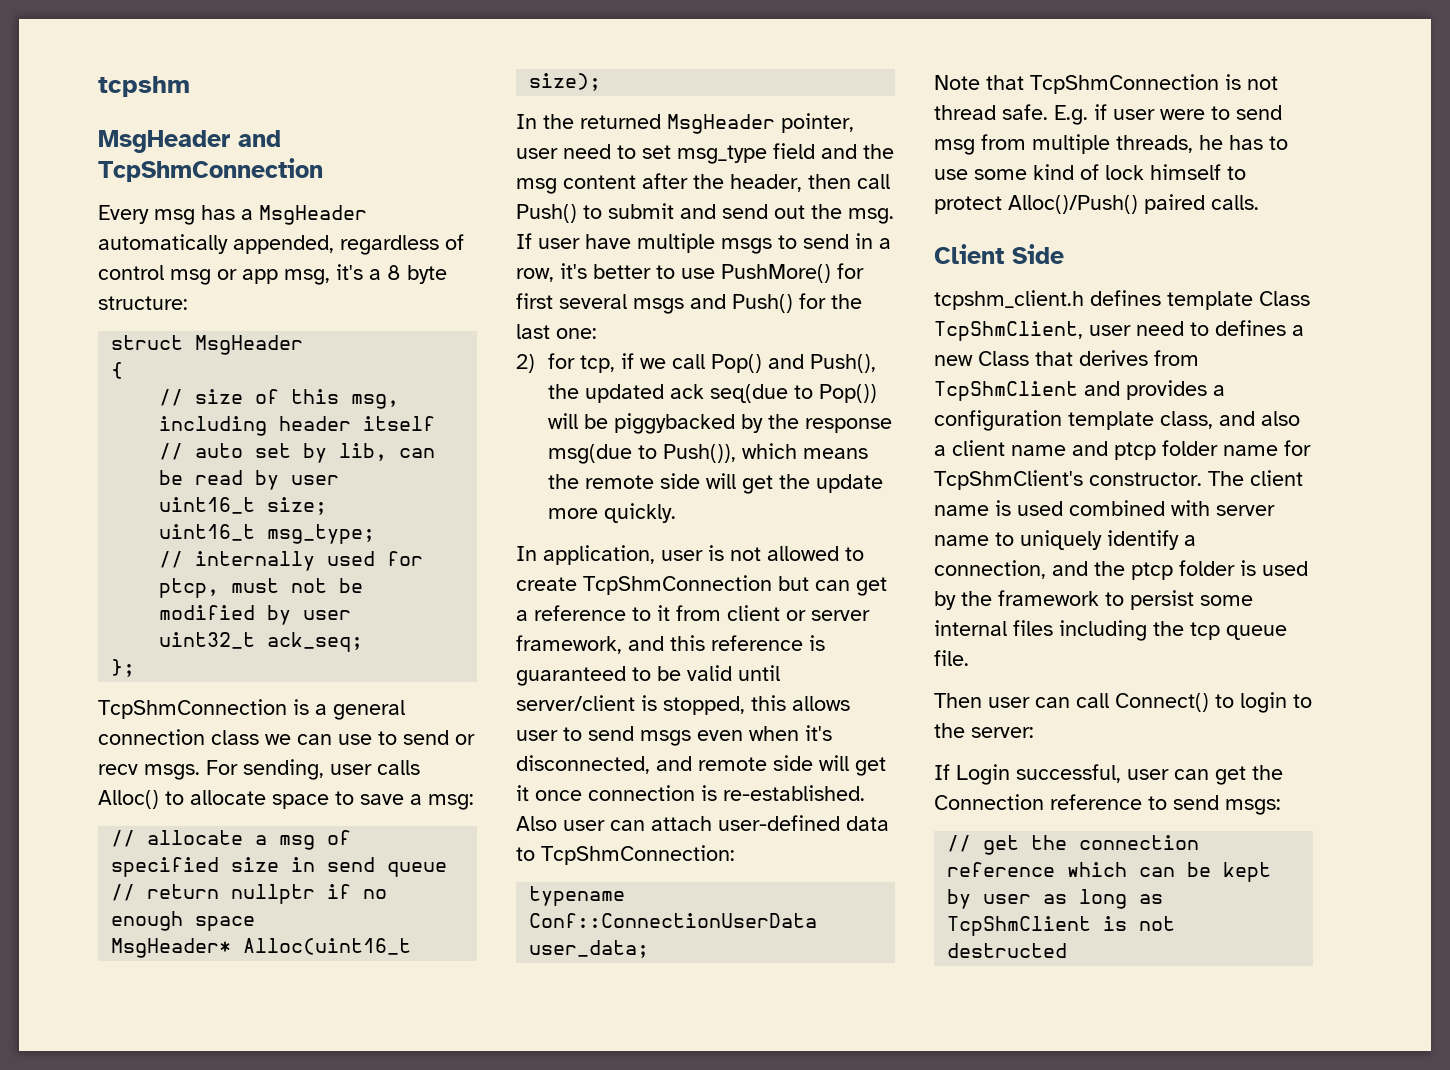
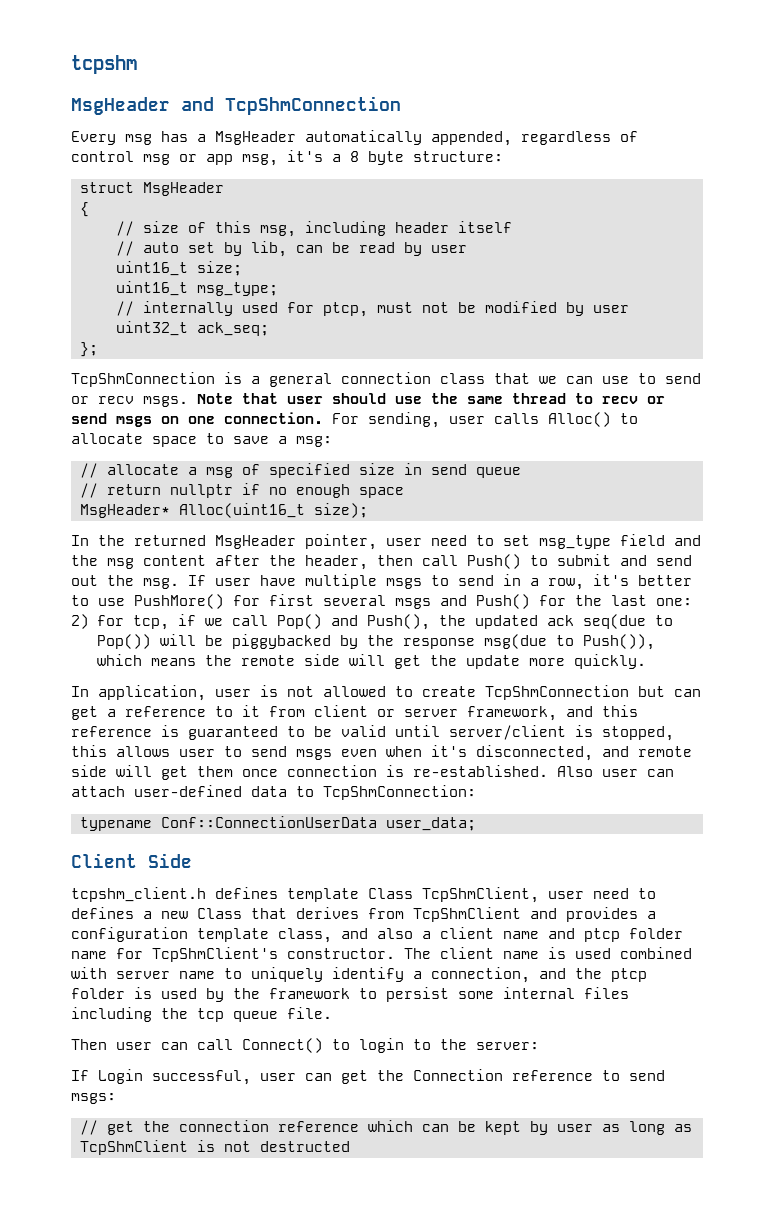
(259, 737) none -> [494,373,530,384] that
(200, 772) none -> [197,393,665,404] [71,412,323,427] Note that user should use the same thread to recv or send msgs on one connection.
[516,785,529,801] it -> [197,766,233,777] them
[934,74,1278,94] [934,104,1282,125] [934,134,1288,155] [934,164,1246,180] [934,194,1259,214] // Note that TcpShmConnection is not thread safe. E.g. if user were to send msg from multiple threads, he has to use some kind of lock himself to protect Alloc()/Push() paired calls. -> (476, 824) none

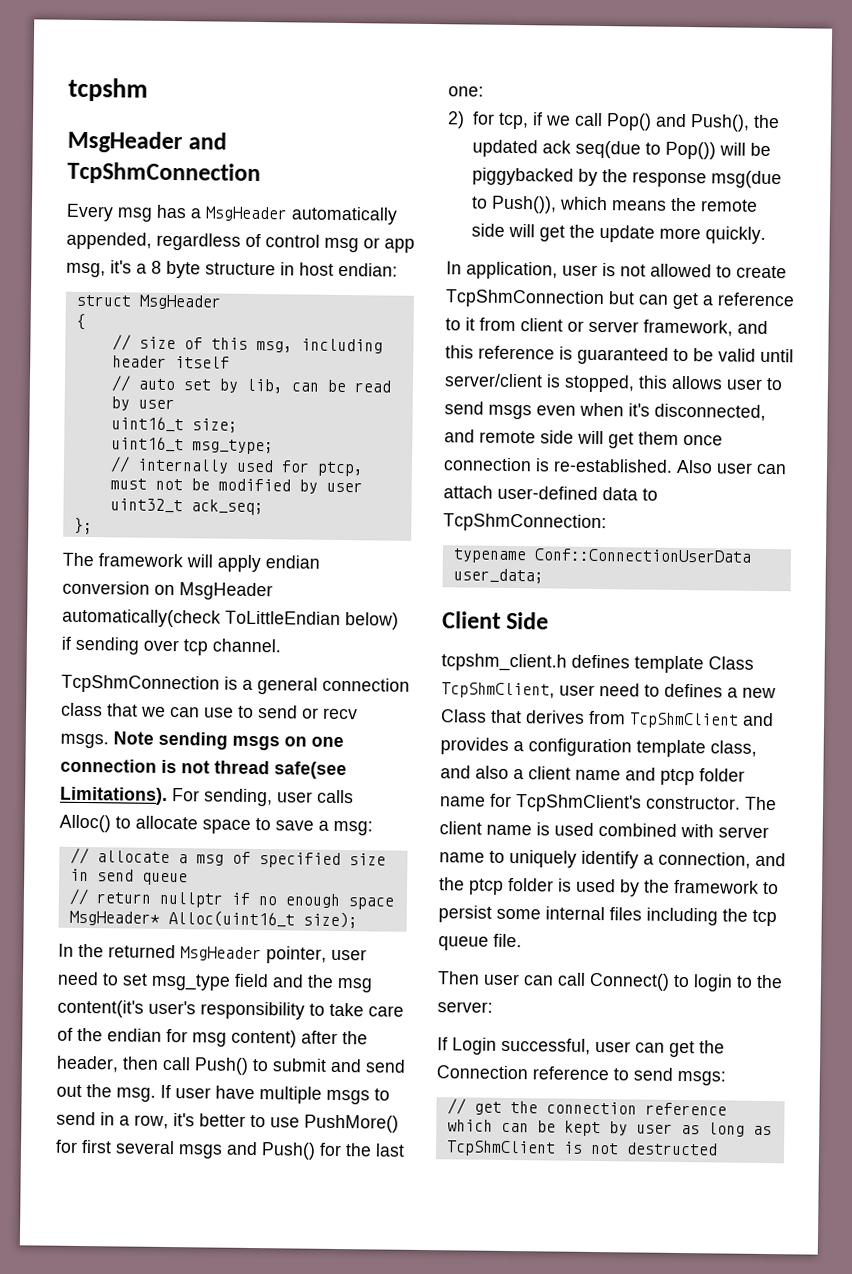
[413,151,503,162] structure: -> [205,262,398,277] structure in host endian:
(98, 349) none -> [62,552,320,573] [62,580,273,601] [62,608,399,630] [61,636,281,656] // The framework will apply endian conversion on MsgHeader automatically(check ToLittleEndian below) if sending over tcp channel.
[242,393,665,404] [71,412,323,427] that user should use the same thread to recv or send msgs on one connection. -> [158,731,344,751] [60,758,347,780] [60,786,168,805] sending msgs on one connection is not thread safe(see Limitations).
[143,555,206,566] content -> [57,999,404,1020] [57,1027,297,1048] content(it's user's responsibility to take care of the endian for msg content)

